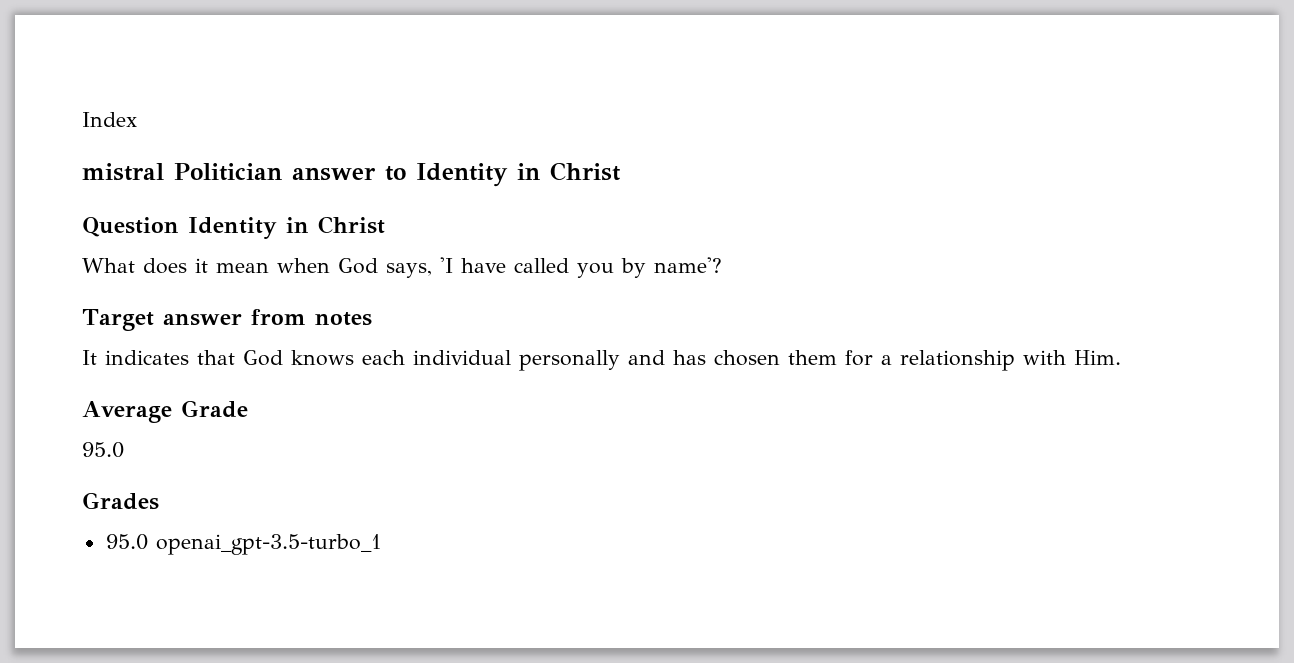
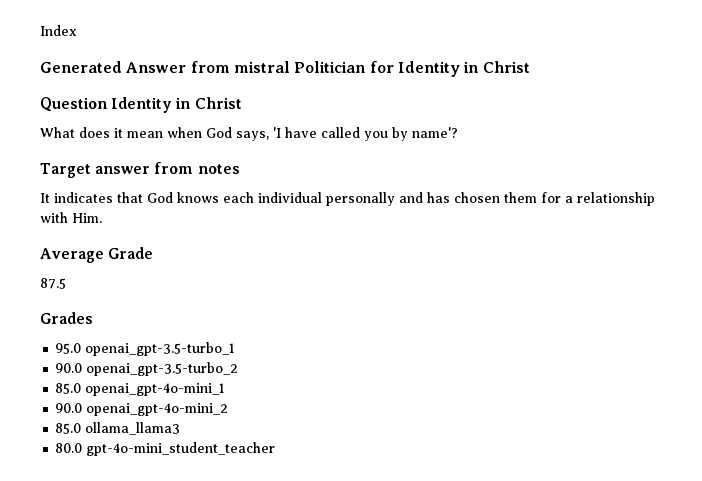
[82,163,406,181] mistral Politician answer to -> [40,61,394,73] Generated Answer from mistral Politician for
[82,442,124,458] 95.0 -> [40,278,66,289] 87.5
(381, 544) none -> [55,362,239,376] [55,383,226,396] [55,403,229,416] [55,422,181,435] [55,442,276,456] // 90.0 openai_gpt-3.5-turbo_2 // 85.0 openai_gpt-4o-mini_1 // 90.0 openai_gpt-4o-mini_2 // 85.0 ollama_llama3 // 80.0 gpt-4o-mini_student_teacher

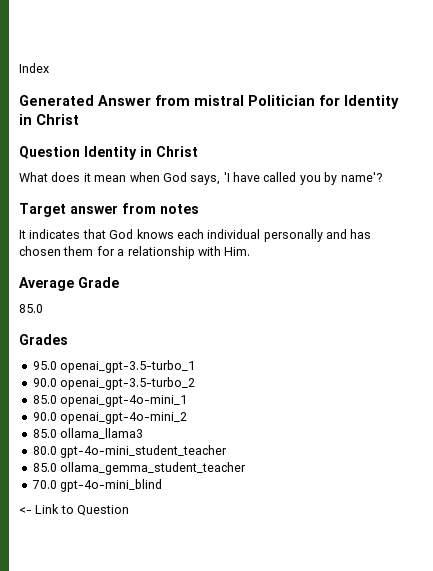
[40,278,66,289] 87.5 -> [19,304,43,313] 85.0
(276, 449) none -> [32,462,247,475] [31,479,163,492] [19,504,130,516] // 85.0 ollama_gemma_student_teacher // 70.0 gpt-4o-mini_blind // <- Link to Question

